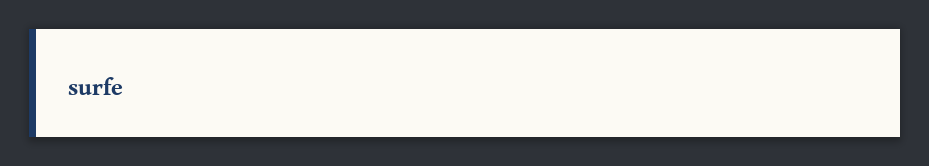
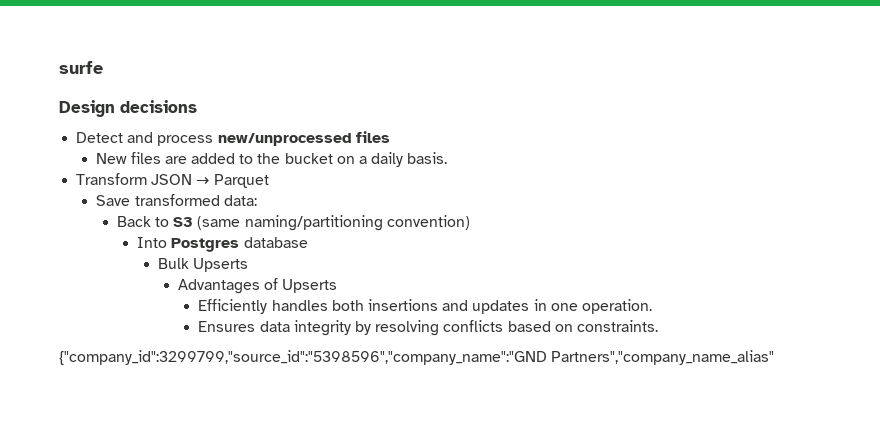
(123, 86) none -> [59,100,197,117] [76,131,390,146] [96,152,448,167] [76,173,269,188] [96,194,257,206] [116,215,470,231] [137,237,308,252] [157,258,248,272] [178,278,338,294] [198,299,652,314] [198,320,658,336] [59,350,775,365] // Design decisions // Detect and process new/unprocessed files // New files are added to the bucket on a daily basis. // Transform JSON → Parquet // Save transformed data: // Back to S3 (same naming/partitioning convention) // Into Postgres database // Bulk Upserts // Advantages of Upserts // Efficiently handles both insertions and updates in one operation. // Ensures data integrity by resolving conflicts based on constraints. // {"company_id":3299799,"source_id":"5398596","company_name":"GND Partners","company_name_alias"

